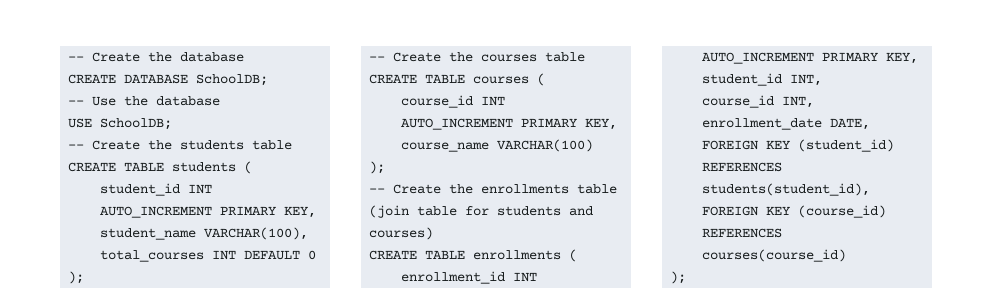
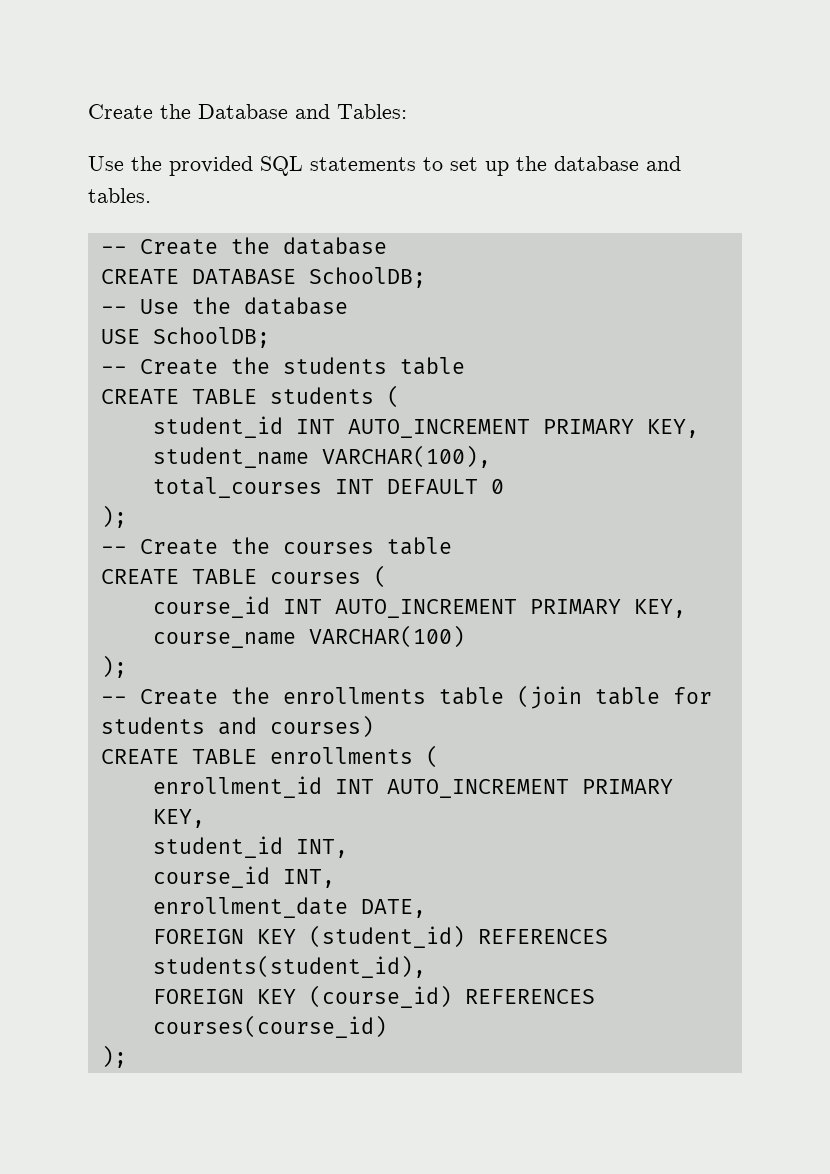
(67, 58) none -> [88,104,407,119] [88,156,681,176] [88,188,151,203] Create the Database and Tables: // Use the provided SQL statements to set up the database and tables. //

